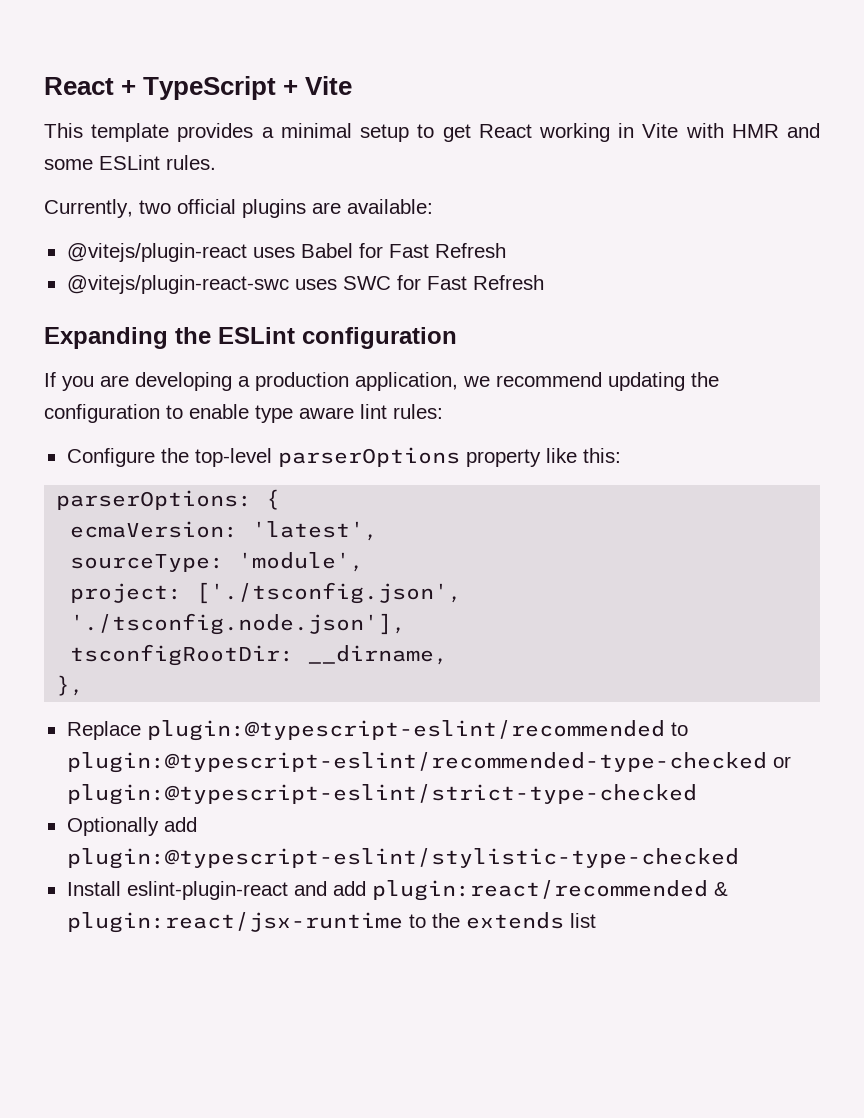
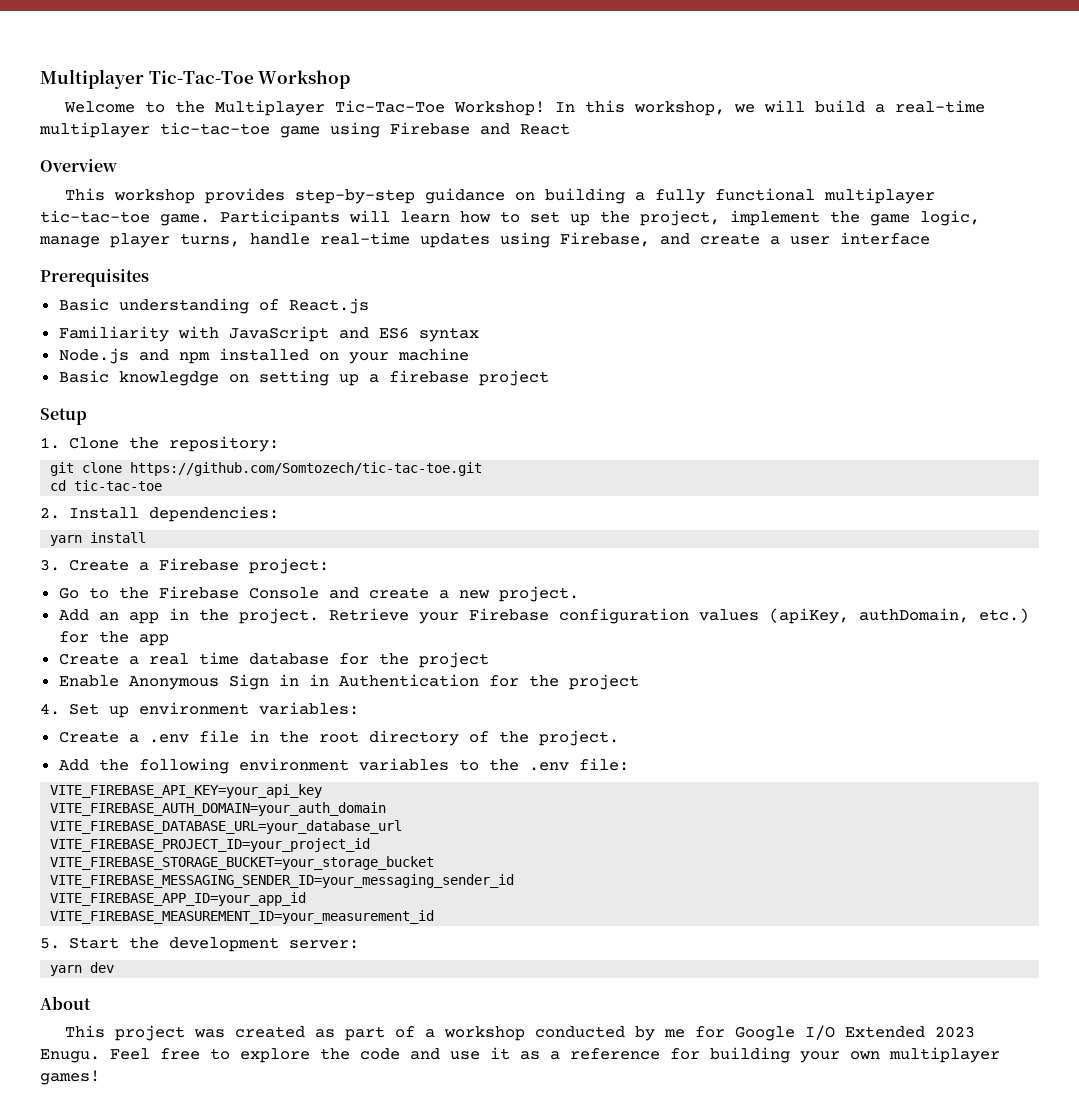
[44,76,353,100] [44,123,820,142] [44,155,216,170] [44,199,433,218] [66,243,506,262] [66,275,544,294] [44,327,457,349] [44,372,719,391] [44,404,443,423] [66,447,621,467] [56,489,281,510] [70,521,379,541] [70,552,365,572] [70,582,463,604] [70,613,407,635] [70,644,449,666] [56,675,85,696] [66,720,688,741] [66,752,791,773] [66,784,697,805] [66,817,197,836] [66,848,739,869] [66,880,728,901] [66,912,596,933] React + TypeScript + Vite // This template provides a minimal setup to get React working in Vite with HMR and some ESLint rules. // Currently, two official plugins are available: // @vitejs/plugin-react uses Babel for Fast Refresh // @vitejs/plugin-react-swc uses SWC for Fast Refresh // Expanding the ESLint configuration // If you are developing a production application, we recommend updating the configuration to enable type aware lint rules: // Configure the top-level parserOptions property like this: // parserOptions: { // ecmaVersion: 'latest', // sourceType: 'module', // project: ['./tsconfig.json', './tsconfig.node.json'], // tsconfigRootDir: __dirname, // }, // Replace plugin:@typescript-eslint/recommended to plugin:@typescript-eslint/recommended-type-checked or plugin:@typescript-eslint/strict-type-checked // Optionally add plugin:@typescript-eslint/stylistic-type-checked // Install eslint-plugin-react and add plugin:react/recommended & plugin:react/jsx-runtime to the extends list -> [40,69,351,89] [63,100,985,116] [39,122,570,138] [40,159,117,172] [64,188,935,204] [40,210,980,226] [39,232,930,248] [40,269,149,287] [58,298,369,314] [58,326,479,342] [58,348,469,364] [58,370,549,386] [40,408,87,425] [40,436,279,452] [50,462,483,476] [50,480,163,491] [40,506,279,522] [50,532,147,546] [40,558,329,574] [58,586,579,602] [58,608,1029,624] [58,631,169,646] [58,652,489,668] [58,674,639,690] [40,702,359,718] [58,730,619,746] [58,758,629,774] [50,784,323,798] [50,802,387,816] [50,820,403,834] [50,838,371,852] [50,856,435,870] [50,874,515,888] [50,892,307,906] [50,910,435,924] [40,937,359,952] [50,962,115,976] [40,996,91,1010] [64,1025,975,1041] [40,1047,1000,1063] [40,1070,100,1085] Multiplayer Tic-Tac-Toe Workshop // Welcome to the Multiplayer Tic-Tac-Toe Workshop! In this workshop, we will build a real-time multiplayer tic-tac-toe game using Firebase and React // Overview // This workshop provides step-by-step guidance on building a fully functional multiplayer tic-tac-toe game. Participants will learn how to set up the project, implement the game logic, manage player turns, handle real-time updates using Firebase, and create a user interface // Prerequisites // Basic understanding of React.js // Familiarity with JavaScript and ES6 syntax // Node.js and npm installed on your machine // Basic knowlegdge on setting up a firebase project // Setup // 1. Clone the repository: // git clone https://github.com/Somtozech/tic-tac-toe.git // cd tic-tac-toe // 2. Install dependencies: // yarn install // 3. Create a Firebase project: // Go to the Firebase Console and create a new project. // Add an app in the project. Retrieve your Firebase configuration values (apiKey, authDomain, etc.) for the app // Create a real time database for the project // Enable Anonymous Sign in in Authentication for the project // 4. Set up environment variables: // Create a .env file in the root directory of the project. // Add the following environment variables to the .env file: // VITE_FIREBASE_API_KEY=your_api_key // VITE_FIREBASE_AUTH_DOMAIN=your_auth_domain // VITE_FIREBASE_DATABASE_URL=your_database_url // VITE_FIREBASE_PROJECT_ID=your_project_id // VITE_FIREBASE_STORAGE_BUCKET=your_storage_bucket // VITE_FIREBASE_MESSAGING_SENDER_ID=your_messaging_sender_id // VITE_FIREBASE_APP_ID=your_app_id // VITE_FIREBASE_MEASUREMENT_ID=your_measurement_id // 5. Start the development server: // yarn dev // About // This project was created as part of a workshop conducted by me for Google I/O Extended 2023 Enugu. Feel free to explore the code and use it as a reference for building your own multiplayer games!

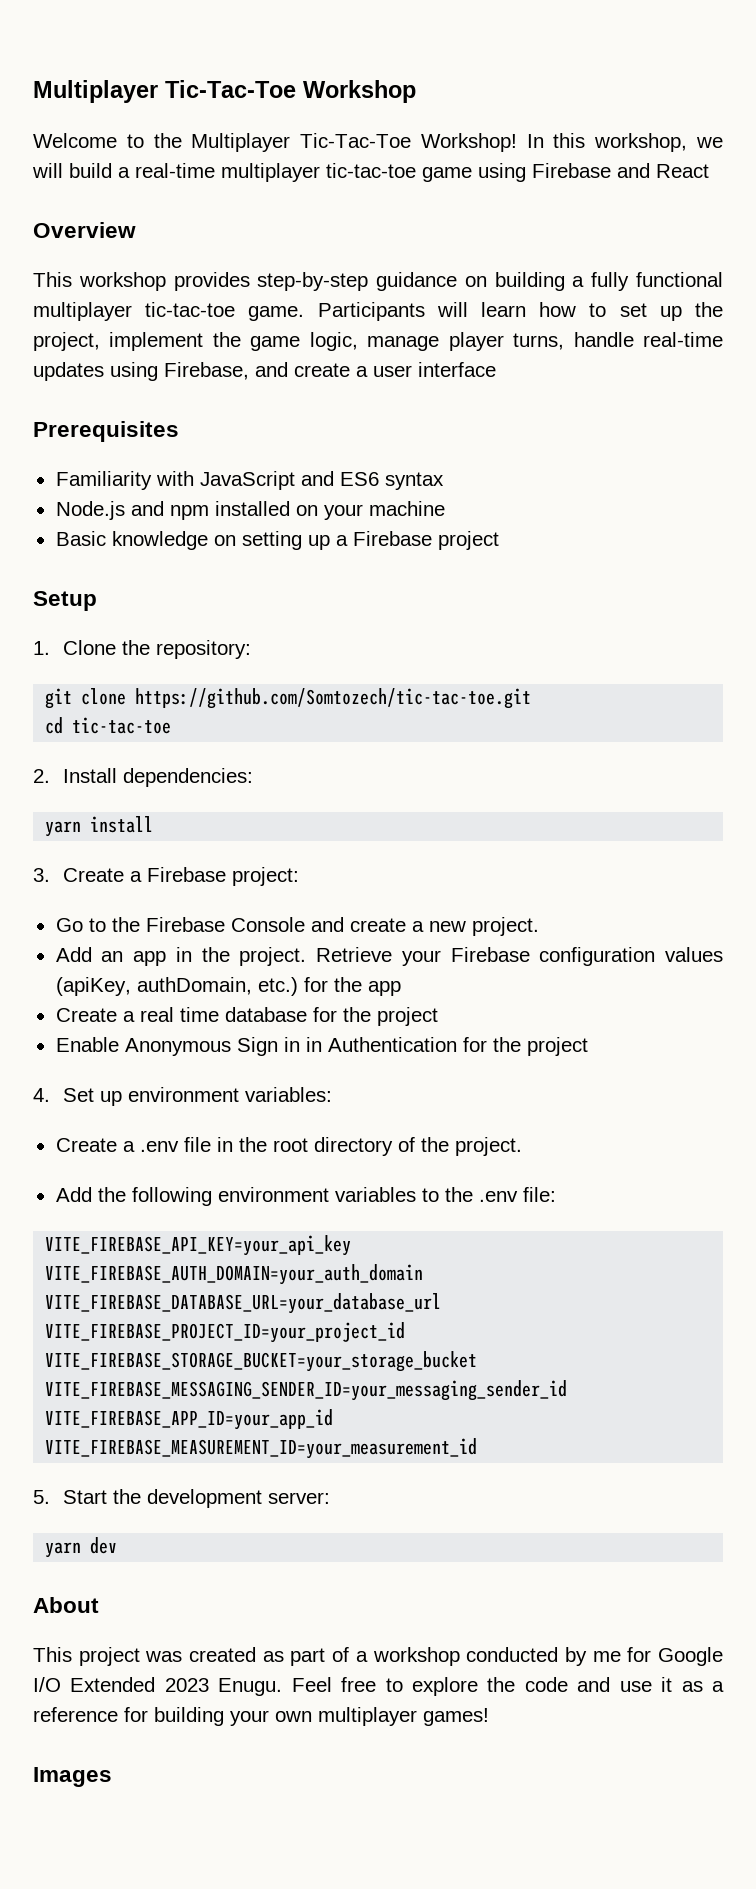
[58,298,369,314] // Basic understanding of React.js -> (179, 431) none
[118,371,219,386] knowlegdge -> [111,531,208,550] knowledge
[388,370,469,383] firebase -> [352,531,432,546] Firebase
(100, 1077) none -> [33,1767,112,1787] // Images

